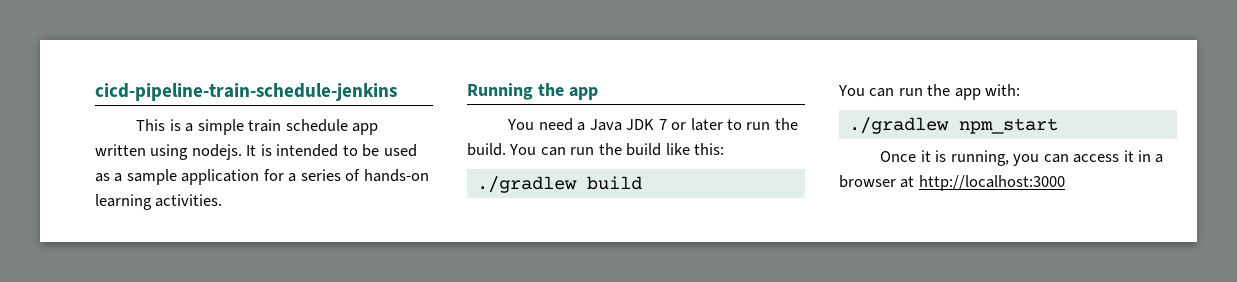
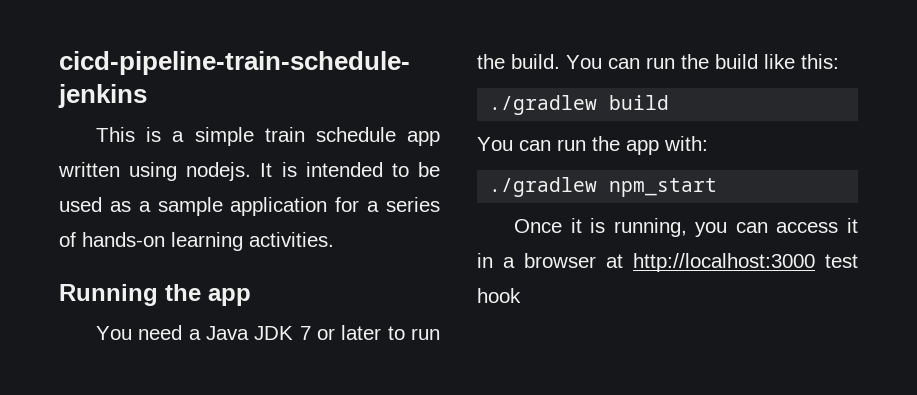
(1065, 183) none -> [825,254,858,268] [477,288,521,303] test hook

